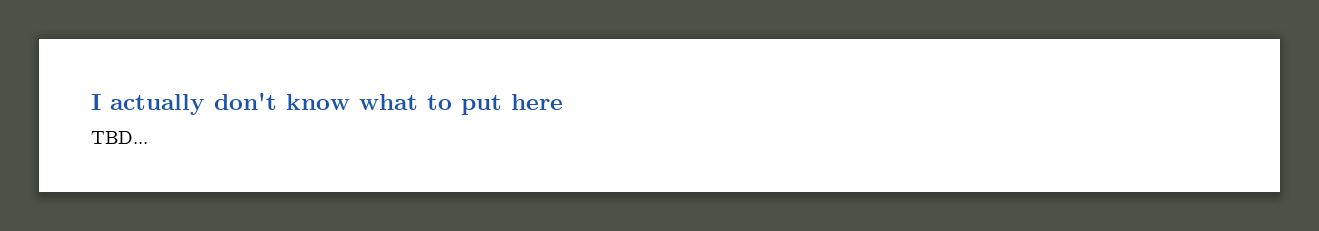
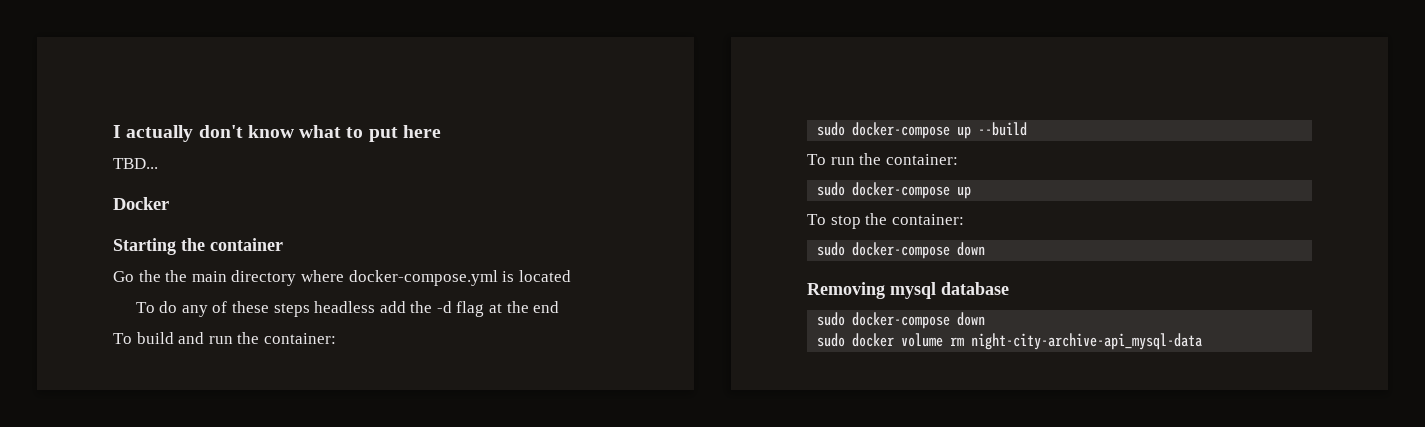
(148, 137) none -> [113,197,169,210] [113,238,283,255] [113,270,571,286] [135,301,560,317] [113,332,336,344] [817,122,1028,139] [807,153,958,165] [817,182,972,199] [807,213,964,229] [817,242,986,259] [807,282,1009,299] [817,312,986,329] [817,333,1203,350] // Docker // Starting the container // Go the the main directory where docker-compose.yml is located // To do any of these steps headless add the -d flag at the end // To build and run the container: // sudo docker-compose up --build // To run the container: // sudo docker-compose up // To stop the container: // sudo docker-compose down // Removing mysql database // sudo docker-compose down // sudo docker volume rm night-city-archive-api_mysql-data

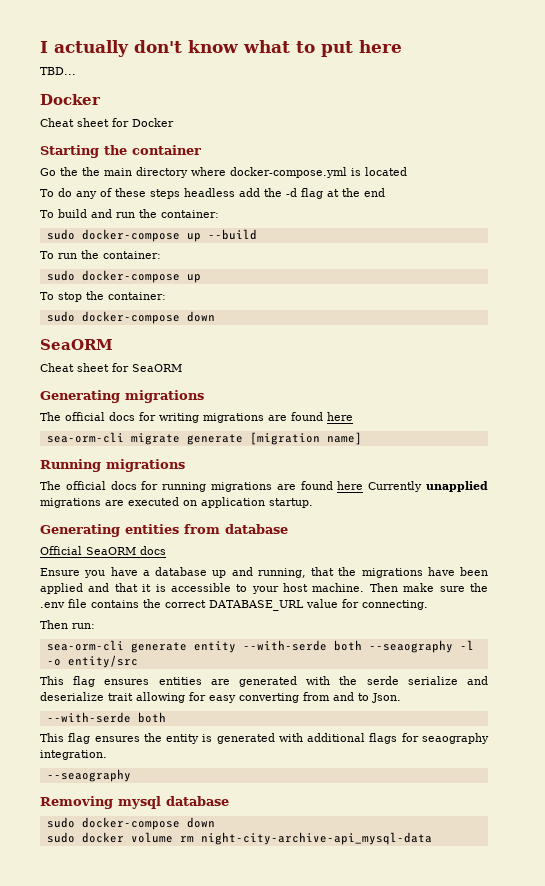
(169, 203) none -> [40,118,174,127] // Cheat sheet for Docker
(986, 249) none -> [40,339,113,350] [40,363,182,372] [40,390,204,403] [40,412,353,423] [46,432,362,445] [40,459,185,472] [40,481,489,492] [40,497,313,508] [40,524,288,537] [40,546,166,555] [40,567,488,578] [40,583,488,594] [40,599,428,611] [40,620,95,629] [46,640,474,653] [46,655,138,668] [40,676,488,687] [40,692,401,703] [46,712,166,723] [40,733,489,744] [40,750,107,760] [46,769,131,782] // SeaORM // Cheat sheet for SeaORM // Generating migrations // The official docs for writing migrations are found here // sea-orm-cli migrate generate [migration name] // Running migrations // The official docs for running migrations are found here Currently unapplied migrations are executed on application startup. // Generating entities from database // Official SeaORM docs // Ensure you have a database up and running, that the migrations have been applied and that it is accessible to your host machine. Then make sure the .env file contains the correct DATABASE_URL value for connecting. // Then run: // sea-orm-cli generate entity --with-serde both --seaography -l -o entity/src // This flag ensures entities are generated with the serde serialize and deserialize trait allowing for easy converting from and to Json. // --with-serde both // This flag ensures the entity is generated with additional flags for seaography integration. // --seaography

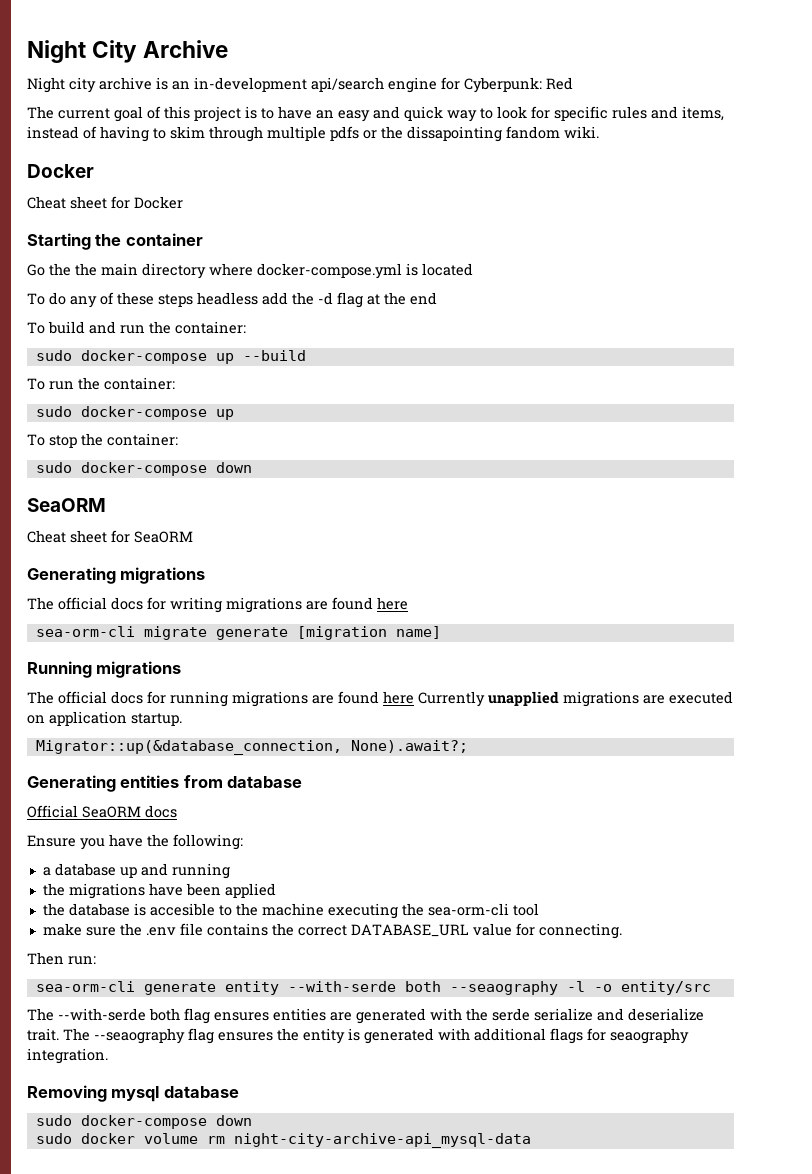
[40,40,402,57] [40,67,76,75] I actually don't know what to put here // TBD... -> [27,40,229,63] [27,77,573,93] [27,106,724,122] [27,126,599,142] Night City Archive // Night city archive is an in-development api/search engine for Cyberpunk: Red // The current goal of this project is to have an easy and quick way to look for specific rules and items, instead of having to skim through multiple pdfs or the dissapointing fandom wiki.
(313, 503) none -> [35,740,468,755] // Migrator::up(&database_connection, None).await?;
(138, 571) none -> [147,834,243,850] the following: //
[257,567,334,578] running, that -> [171,863,230,879] running //
[88,583,398,594] and that it is accessible to your host machine. Then -> [42,903,539,919] // the database is accesible to the machine executing the sea-orm-cli tool //
[40,676,64,685] This -> [27,1008,180,1021] The --with-serde both
[108,692,401,703] [46,712,166,723] [40,733,64,742] trait allowing for easy converting from and to Json. // --with-serde both // This -> [27,1028,185,1044] trait. The --seaography
[46,769,131,782] // --seaography -> (108, 1056) none

